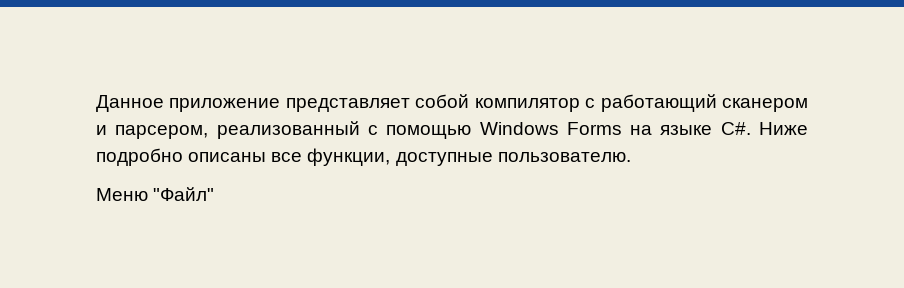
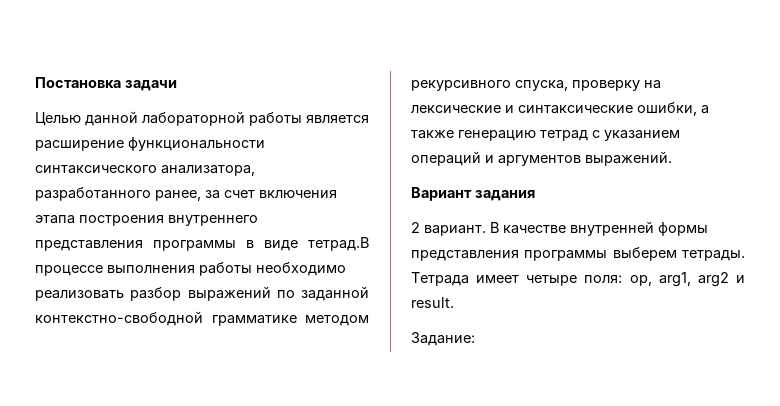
[96,94,809,112] [96,121,808,139] [96,148,631,166] [96,187,215,201] Данное приложение представляет собой компилятор с работающий сканером и парсером, реализованный с помощью Windows Forms на языке C#. Ниже подробно описаны все функции, доступные пользователю. // Меню "Файл" -> [35,77,177,91] [35,111,369,126] [35,137,265,151] [35,165,255,176] [35,187,337,201] [35,215,258,226] [35,237,369,251] [35,262,346,276] [35,286,369,301] [35,311,369,326] [411,80,661,91] [411,102,709,116] [411,130,680,141] [411,151,672,166] [411,187,535,201] [411,221,708,236] [411,247,745,261] [411,272,745,287] [411,297,454,308] [411,332,475,346] Постановка задачи // Целью данной лабораторной работы является расширение функциональности синтаксического анализатора, разработанного ранее, за счет включения этапа построения внутреннего представления программы в виде тетрад.В процессе выполнения работы необходимо реализовать разбор выражений по заданной контекстно-свободной грамматике методом рекурсивного спуска, проверку на лексические и синтаксические ошибки, а также генерацию тетрад с указанием операций и аргументов выражений. // Вариант задания // 2 вариант. В качестве внутренней формы представления программы выберем тетрады. Тетрада имеет четыре поля: op, arg1, arg2 и result. // Задание:

